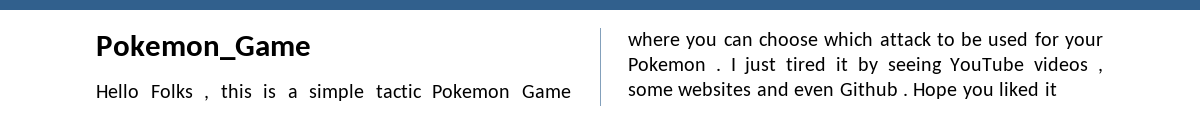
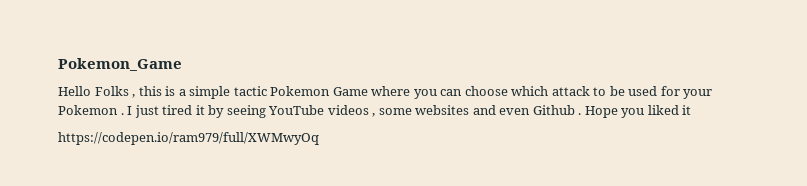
(1057, 89) none -> [58,132,319,145] // https://codepen.io/ram979/full/XWMwyOq

